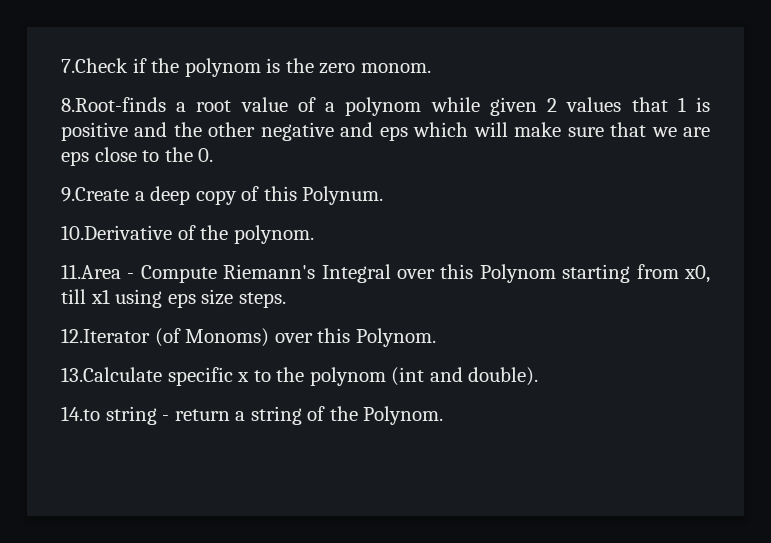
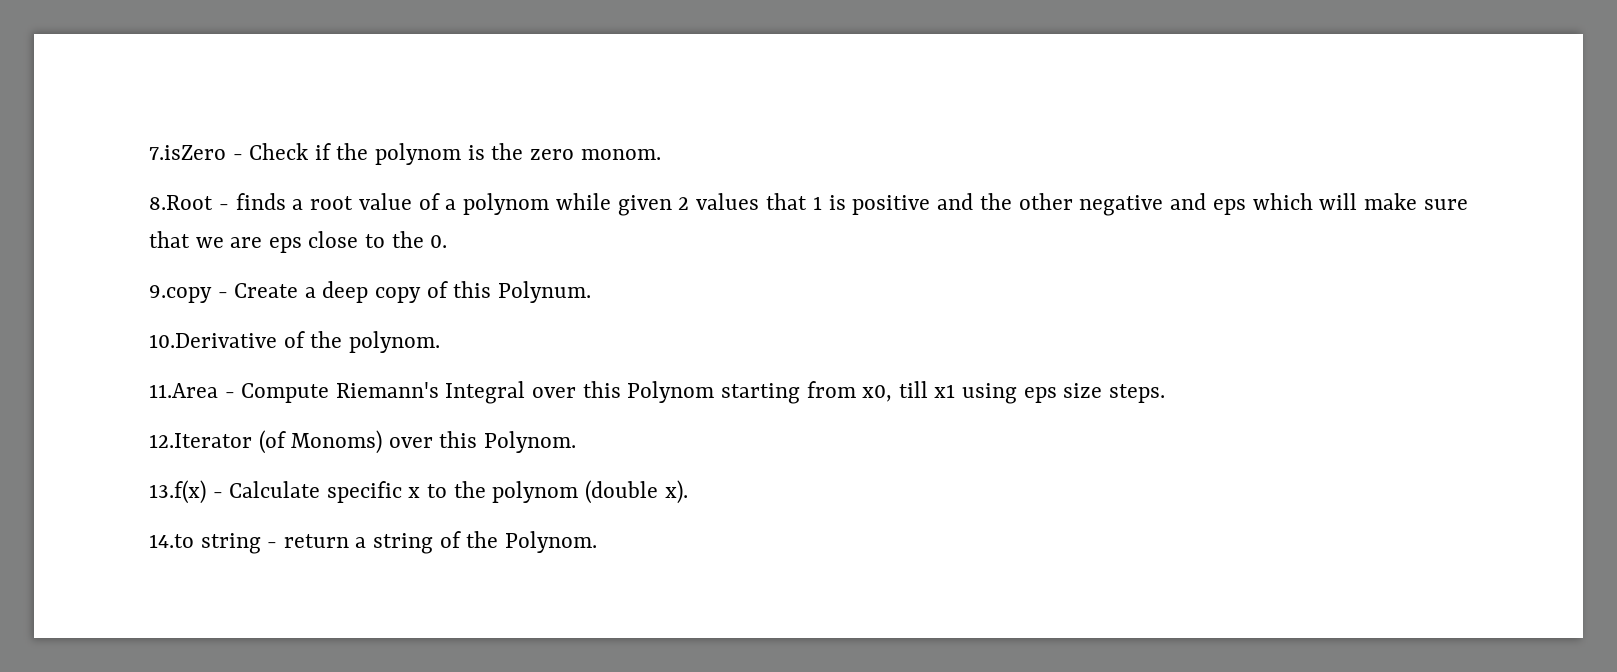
[61,58,128,73] 7.Check -> [149,143,309,160] 7.isZero - Check
[61,97,166,112] 8.Root-finds -> [149,193,286,210] 8.Root - finds
[61,187,129,202] 9.Create -> [149,283,299,303] 9.copy - Create
[61,367,162,382] 13.Calculate -> [149,480,321,504] 13.f(x) - Calculate
[391,367,539,386] (int and double). -> [584,480,688,504] (double x).

